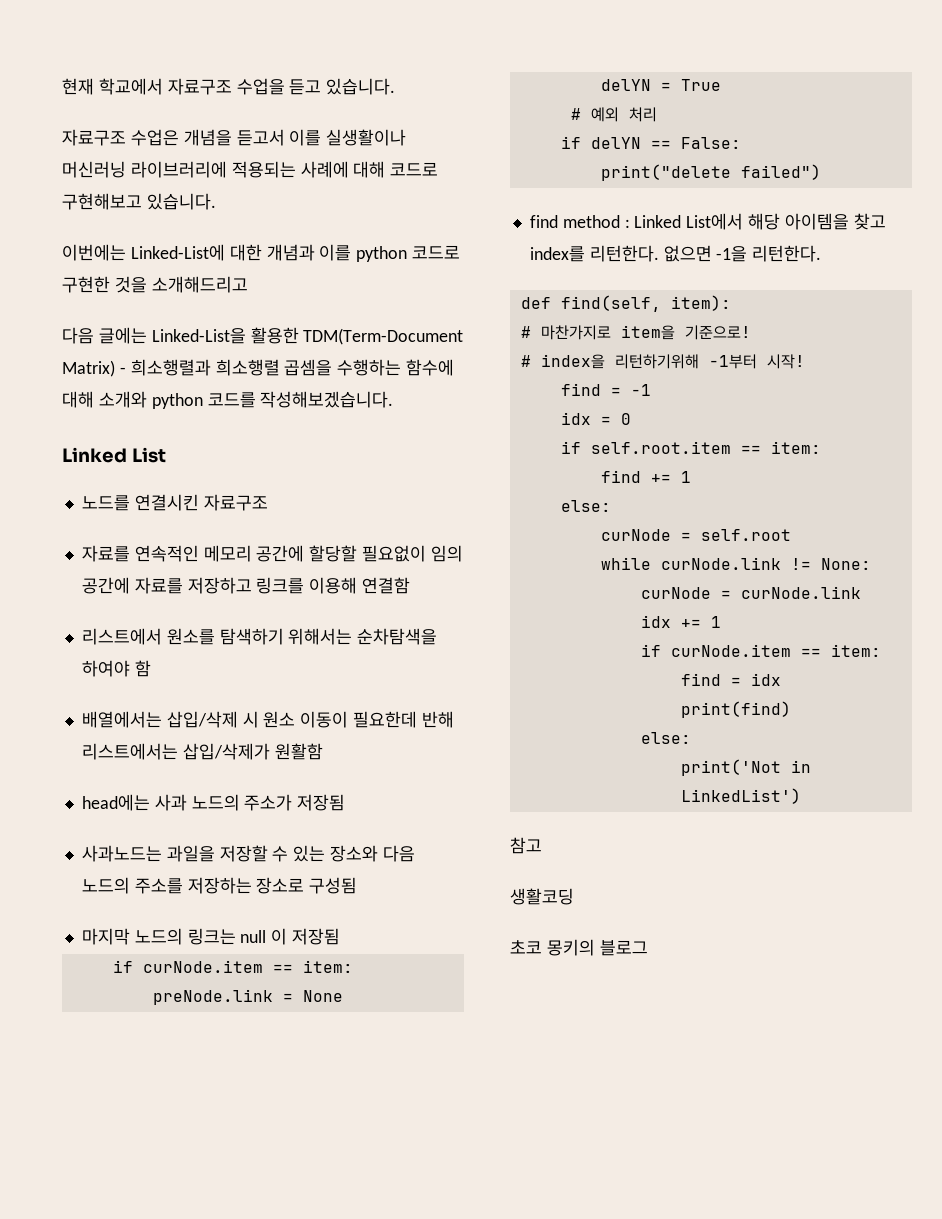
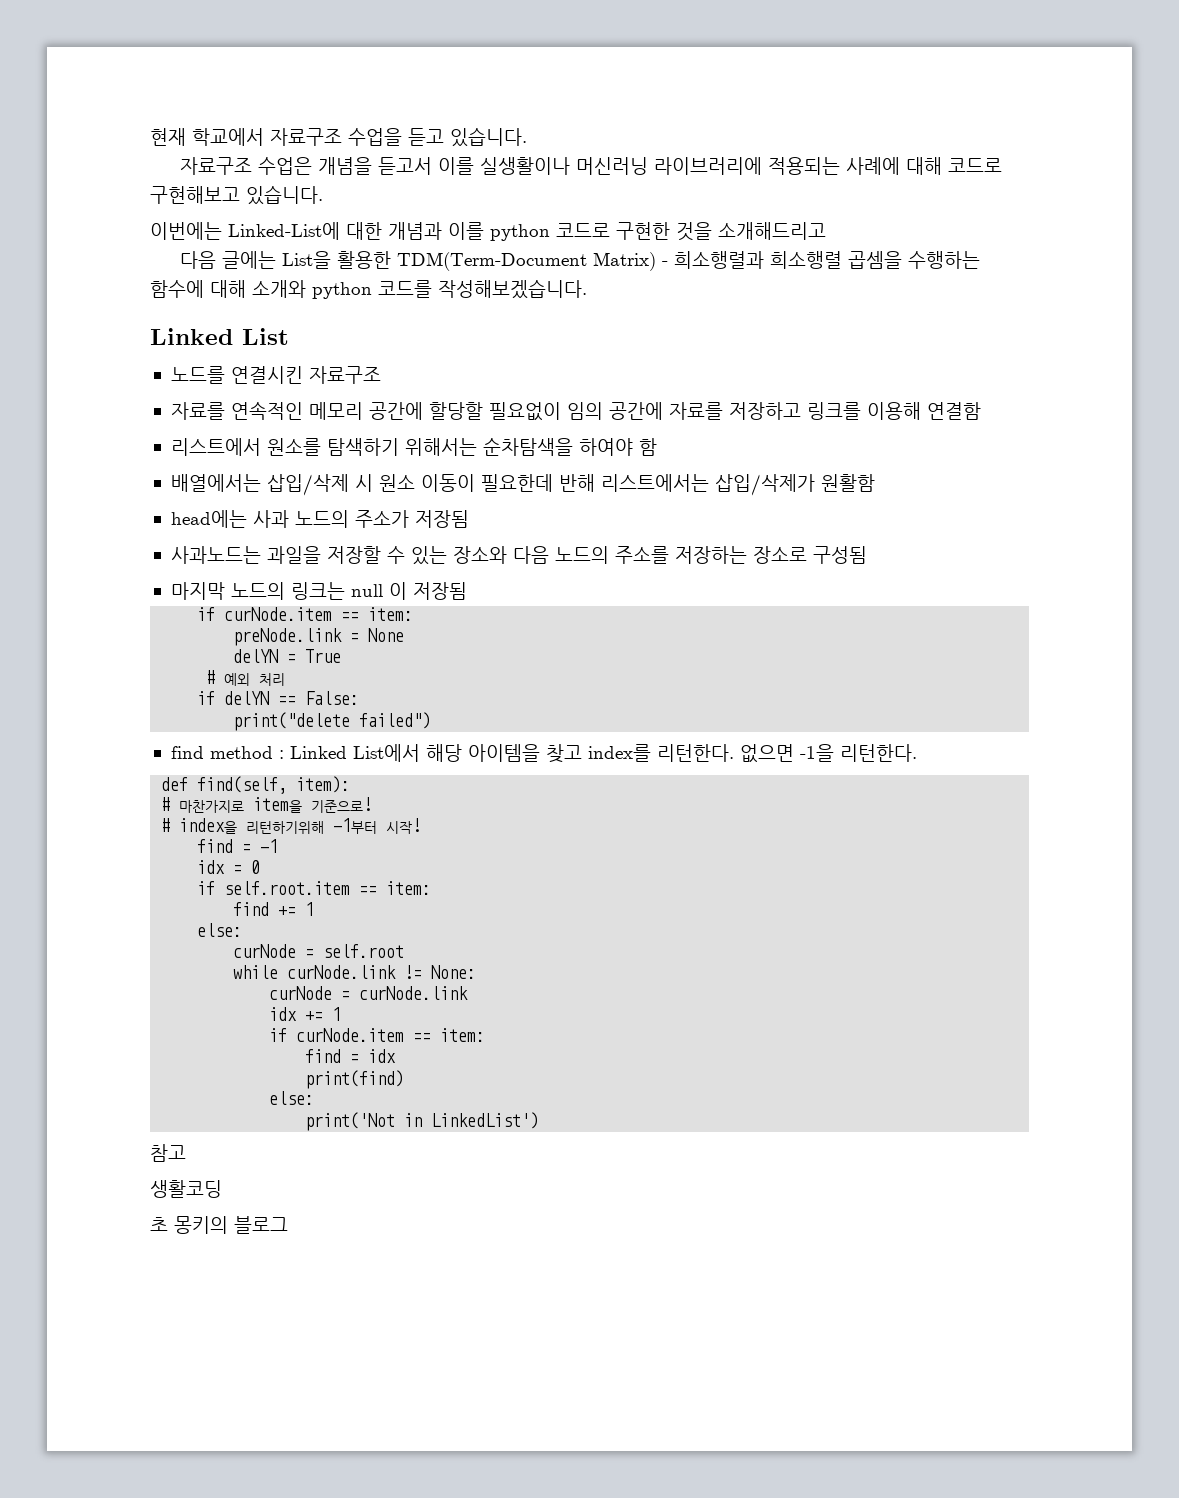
[151,328,246,344] Linked-List을 -> [282,251,332,269] List을
[510,940,542,954] 초코 -> [150,1217,168,1231] 초

